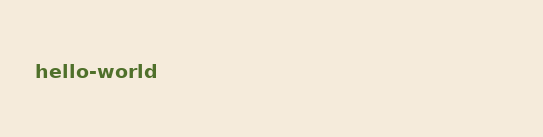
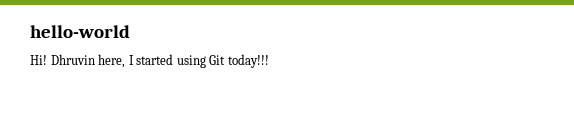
(158, 71) none -> [30,54,269,68] // Hi! Dhruvin here, I started using Git today!!!

